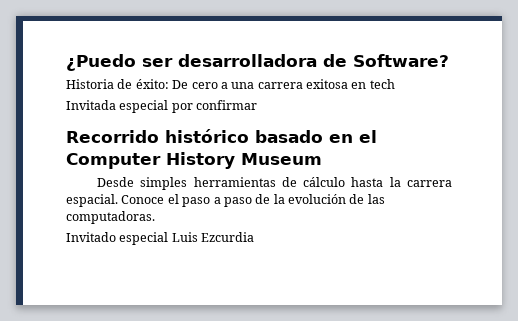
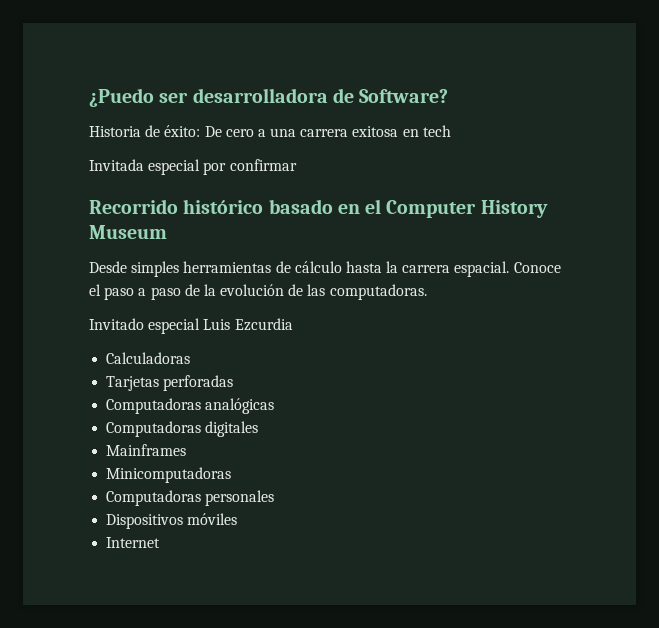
(255, 237) none -> [106,352,191,364] [106,375,234,391] [106,398,275,414] [106,421,259,437] [106,444,187,456] [106,467,232,483] [106,490,275,506] [106,513,238,529] [106,537,161,548] // Calculadoras // Tarjetas perforadas // Computadoras analógicas // Computadoras digitales // Mainframes // Minicomputadoras // Computadoras personales // Dispositivos móviles // Internet

